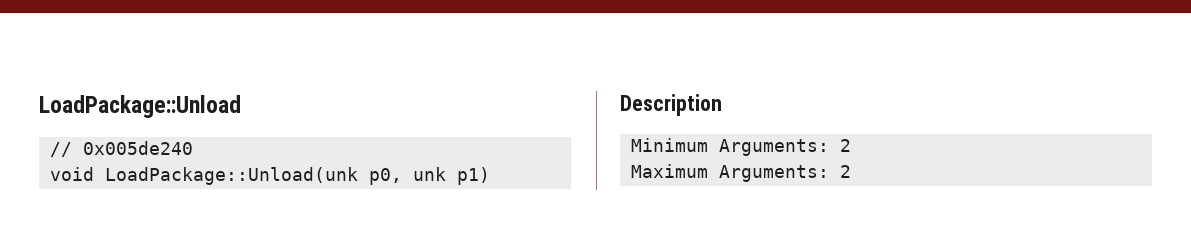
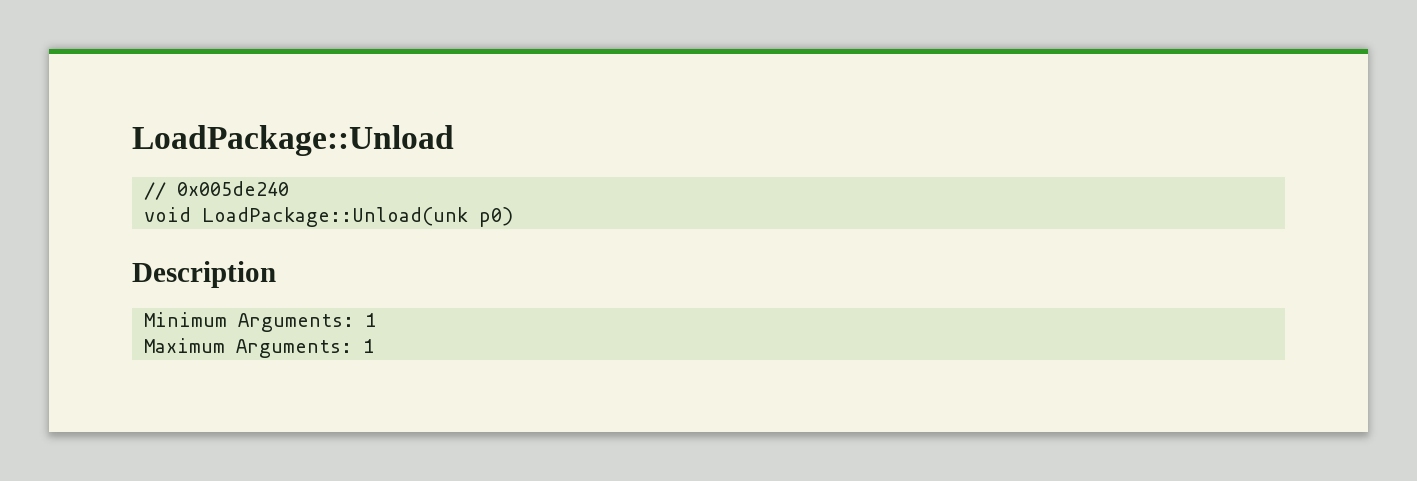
[369,167,491,185] p0, unk p1) -> [479,207,514,227] p0)
[840,139,852,152] 2 -> [365,313,377,327] 1
[840,165,852,178] 2 -> [363,339,375,353] 1

